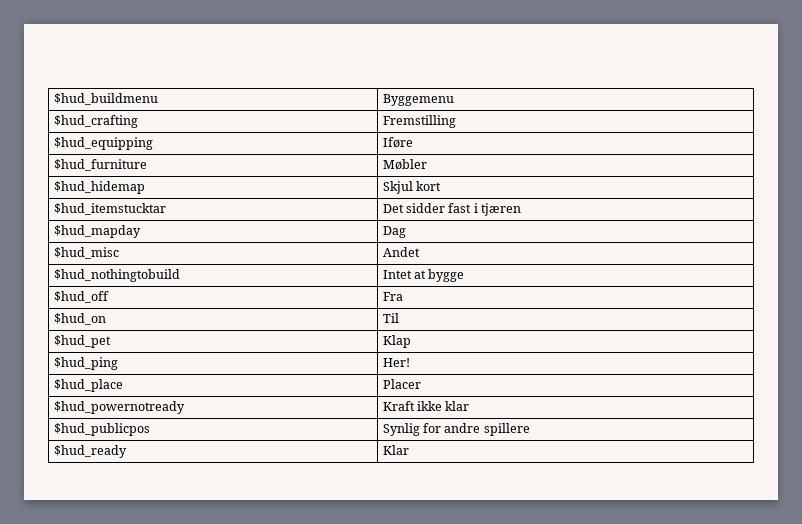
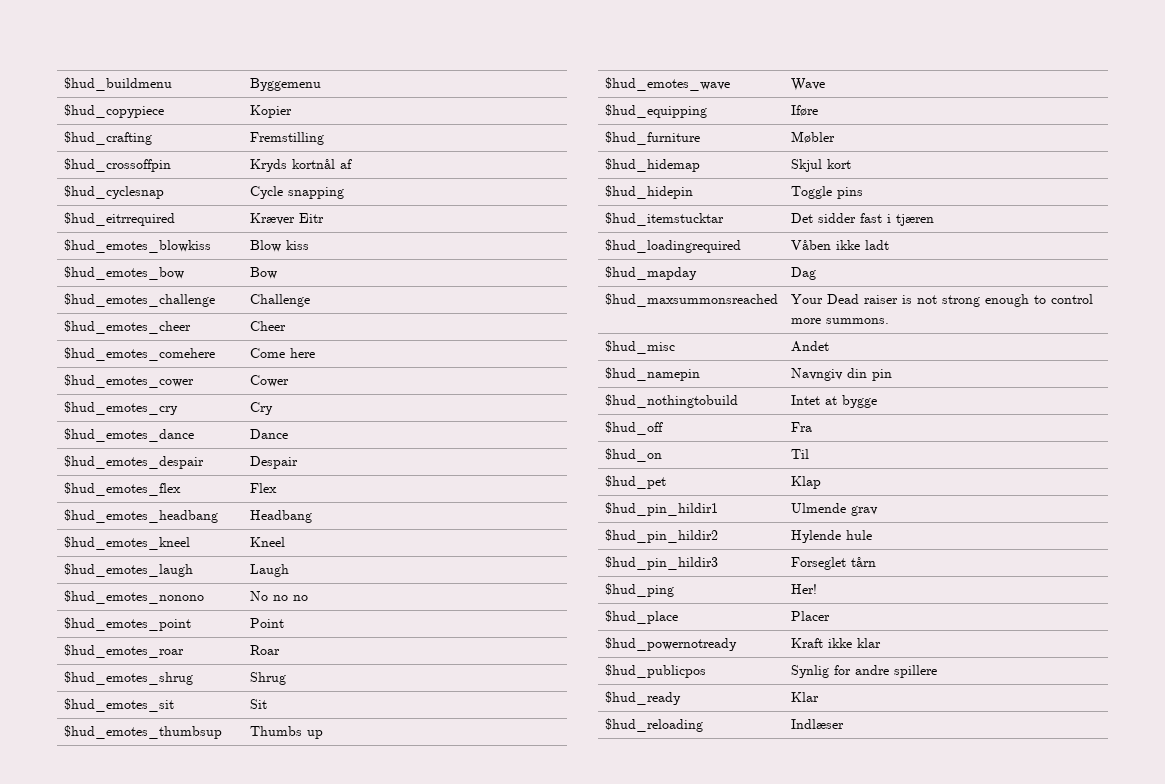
(454, 100) none -> [63,104,164,118] [249,105,292,118] // $hud_copypiece | Kopier
(456, 121) none -> [63,158,171,172] [249,159,352,172] [63,185,164,199] [249,186,344,199] [63,212,175,226] [249,213,324,225] [63,239,211,253] [249,240,309,252] [63,266,184,280] [249,267,277,279] [63,293,215,307] [249,294,310,307] [63,320,191,334] [249,321,286,331] [63,347,215,361] [249,348,315,358] [63,374,194,388] [249,375,289,387] [63,401,178,415] [249,402,273,415] [63,428,194,442] [249,429,288,439] [63,455,204,469] [249,456,298,469] [63,482,181,496] [249,483,277,493] [63,509,218,523] [249,510,312,523] [63,536,190,550] [249,537,285,547] [63,563,193,577] [249,564,289,577] [63,590,204,604] [249,591,308,601] [63,617,191,631] [249,618,284,628] [63,644,184,658] [249,645,280,655] [63,671,193,685] [249,672,286,685] [63,698,174,712] [249,699,267,709] [63,725,222,739] [249,726,323,739] [604,77,730,91] [790,78,825,91] // $hud_crossoffpin | Kryds kortnål af // $hud_cyclesnap | Cycle snapping // $hud_eitrrequired | Kræver Eitr // $hud_emotes_blowkiss | Blow kiss // $hud_emotes_bow | Bow // $hud_emotes_challenge | Challenge // $hud_emotes_cheer | Cheer // $hud_emotes_comehere | Come here // $hud_emotes_cower | Cower // $hud_emotes_cry | Cry // $hud_emotes_dance | Dance // $hud_emotes_despair | Despair // $hud_emotes_flex | Flex // $hud_emotes_headbang | Headbang // $hud_emotes_kneel | Kneel // $hud_emotes_laugh | Laugh // $hud_emotes_nonono | No no no // $hud_emotes_point | Point // $hud_emotes_roar | Roar // $hud_emotes_shrug | Shrug // $hud_emotes_sit | Sit // $hud_emotes_thumbsup | Thumbs up // $hud_emotes_wave | Wave
(442, 186) none -> [604,185,693,199] [790,186,863,199] // $hud_hidepin | Toggle pins
[53,225,141,238] [382,226,406,238] [53,247,119,259] [382,247,420,257] $hud_mapday | Dag // $hud_misc | Andet -> [604,239,741,253] [790,240,889,250] [604,266,697,280] [790,267,816,280] [604,293,778,307] [790,294,1093,307] [790,318,889,324] [604,340,675,354] [790,341,829,352] [604,367,700,381] [790,368,892,381] $hud_loadingrequired | Våben ikke ladt // $hud_mapday | Dag // $hud_maxsummonsreached | Your Dead raiser is not strong enough to control more summons. // $hud_misc | Andet // $hud_namepin | Navngiv din pin
(411, 341) none -> [604,502,718,516] [790,503,878,516] [604,529,718,543] [790,530,872,543] [604,556,718,570] [790,557,876,570] // $hud_pin_hildir1 | Ulmende grav // $hud_pin_hildir2 | Hylende hule // $hud_pin_hildir3 | Forseglet tårn
(409, 450) none -> [604,718,703,732] [790,719,844,729] // $hud_reloading | Indlæser

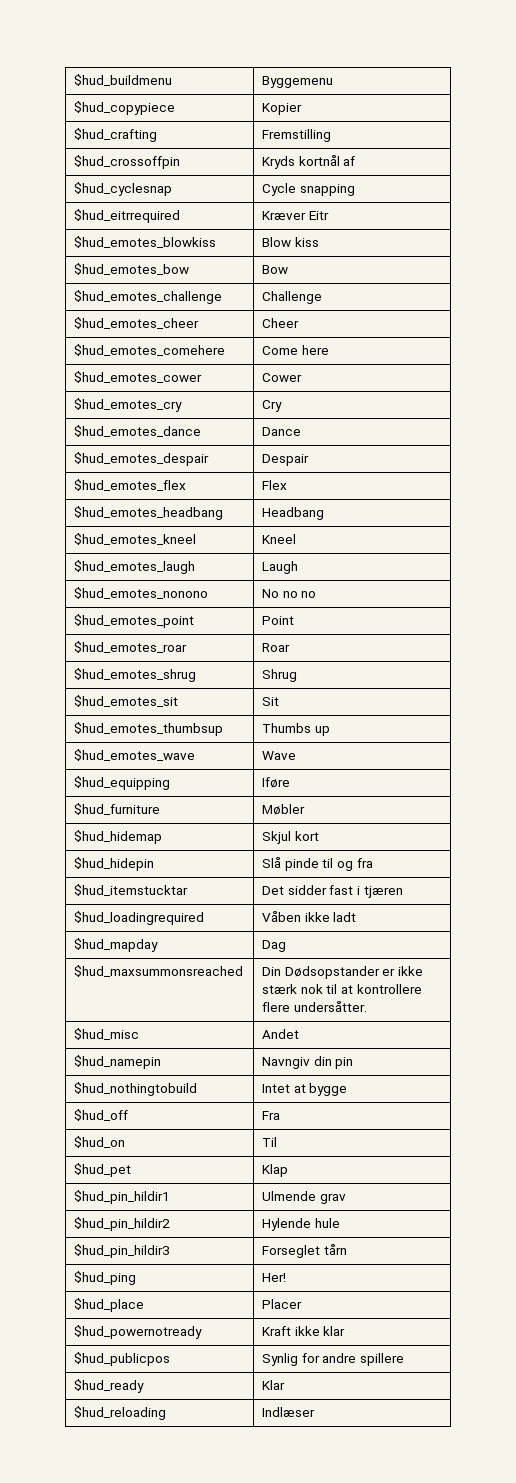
[790,186,863,199] Toggle pins -> [262,857,373,871] Slå pinde til og fra
[790,294,1093,307] [790,318,889,324] Your Dead raiser is not strong enough to control more summons. -> [262,966,424,979] [262,984,422,994] [262,1001,367,1012] Din Dødsopstander er ikke stærk nok til at kontrollere flere undersåtter.

